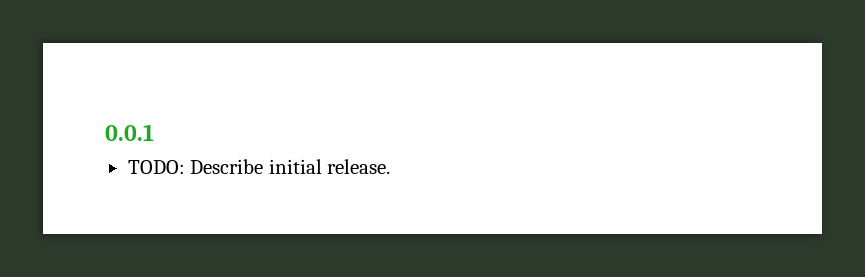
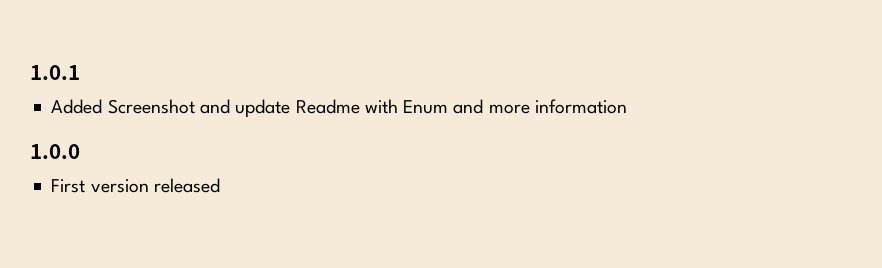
[105,124,154,141] [127,159,391,174] 0.0.1 // TODO: Describe initial release. -> [30,65,80,80] [51,99,627,118] [30,144,80,159] [51,178,220,193] 1.0.1 // Added Screenshot and update Readme with Enum and more information // 1.0.0 // First version released

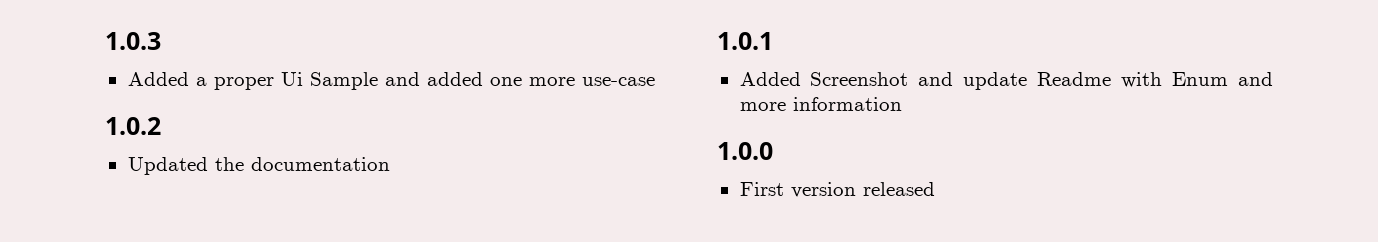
(30, 72) none -> [105,32,161,50] [127,72,655,90] [105,117,161,135] [127,157,390,175] 1.0.3 // Added a proper Ui Sample and added one more use-case // 1.0.2 // Updated the documentation //

